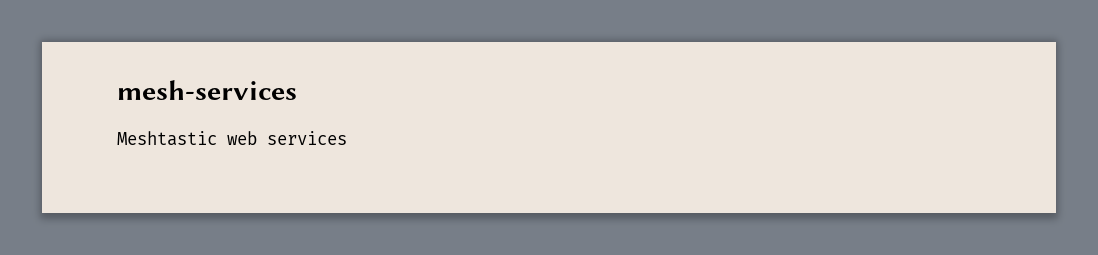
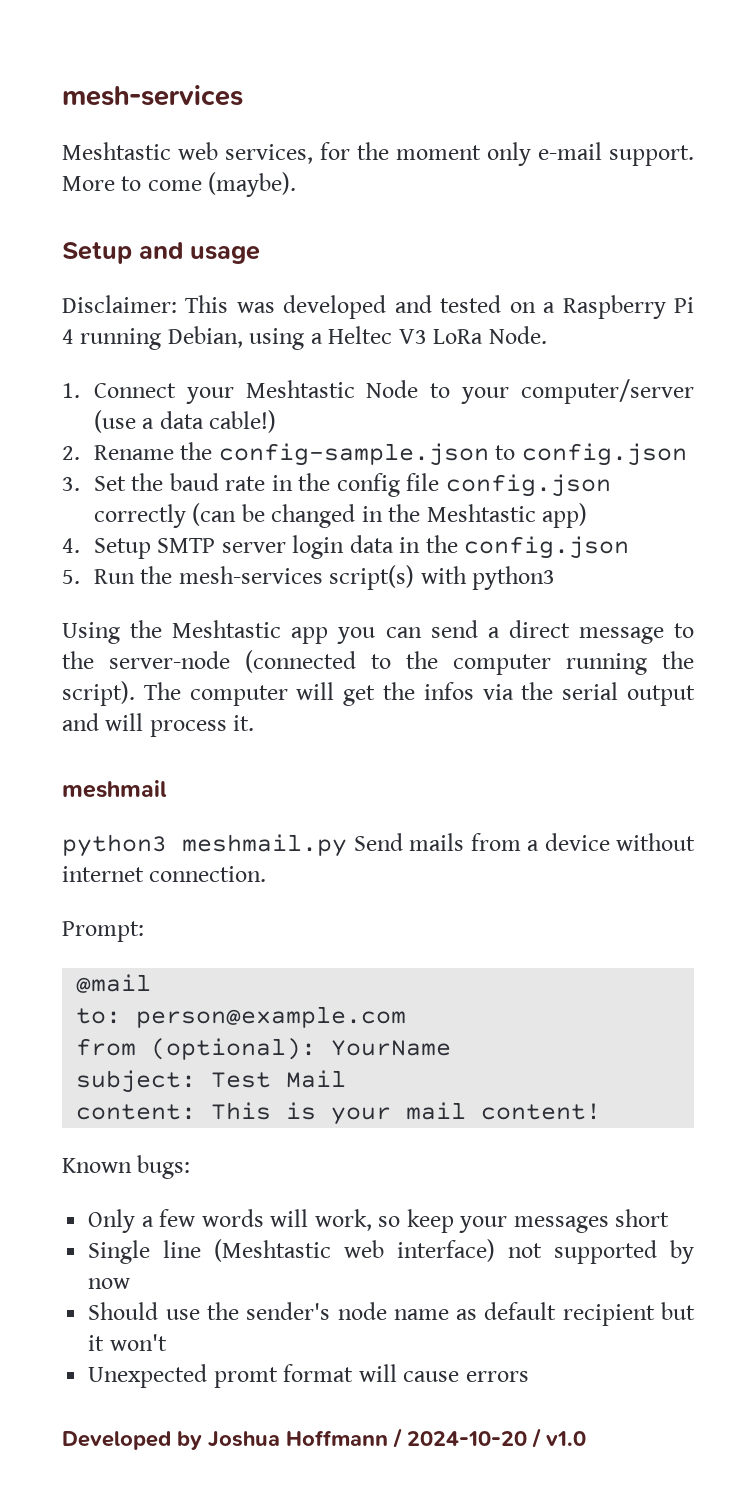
[267,131,347,145] services -> [225,142,694,166] [62,172,297,197] [62,242,260,264] [62,295,695,319] [62,326,547,350] [62,379,695,404] [93,410,277,433] [62,442,687,466] [62,473,611,497] [93,503,588,528] [62,535,630,559] [62,565,556,590] [62,620,695,644] [62,650,694,675] [62,681,695,706] [62,713,255,737] [62,780,167,798] [62,833,696,857] [62,866,267,882] [62,921,144,942] [76,974,152,993] [76,1006,407,1028] [76,1038,452,1060] [76,1070,347,1093] [76,1102,602,1125] [62,1155,191,1179] [88,1209,670,1233] [88,1239,694,1264] [88,1278,131,1289] [88,1302,695,1326] [88,1334,167,1351] [88,1364,529,1388] [62,1428,586,1450] services, for the moment only e-mail support. More to come (maybe). // Setup and usage // Disclaimer: This was developed and tested on a Raspberry Pi 4 running Debian, using a Heltec V3 LoRa Node. // 1. Connect your Meshtastic Node to your computer/server (use a data cable!) // 2. Rename the config-sample.json to config.json // 3. Set the baud rate in the config file config.json correctly (can be changed in the Meshtastic app) // 4. Setup SMTP server login data in the config.json // 5. Run the mesh-services script(s) with python3 // Using the Meshtastic app you can send a direct message to the server-node (connected to the computer running the script). The computer will get the infos via the serial output and will process it. // meshmail // python3 meshmail.py Send mails from a device without internet connection. // Prompt: // @mail // to: person@example.com // from (optional): YourName // subject: Test Mail // content: This is your mail content! // Known bugs: // Only a few words will work, so keep your messages short // Single line (Meshtastic web interface) not supported by now // Should use the sender's node name as default recipient but it won't // Unexpected promt format will cause errors // Developed by Joshua Hoffmann / 2024-10-20 / v1.0

